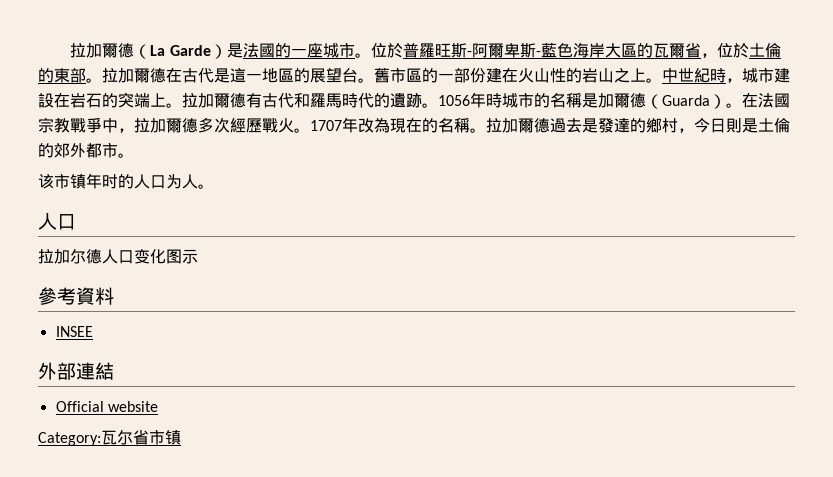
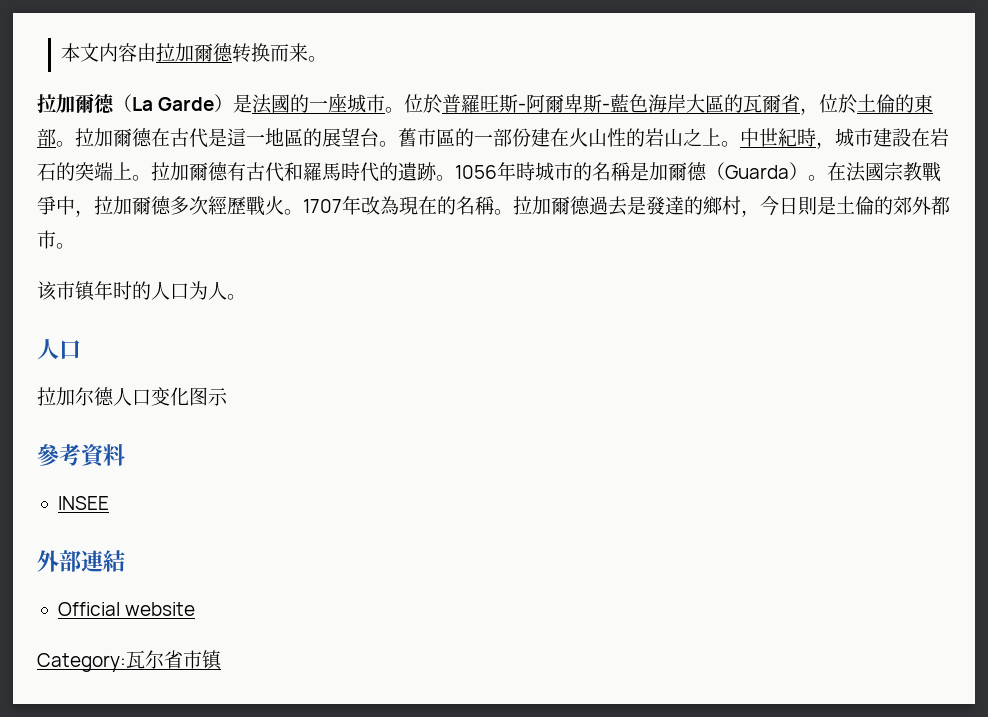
(70, 50) none -> [61,43,328,63] 本文内容由拉加爾德转换而来。 //

